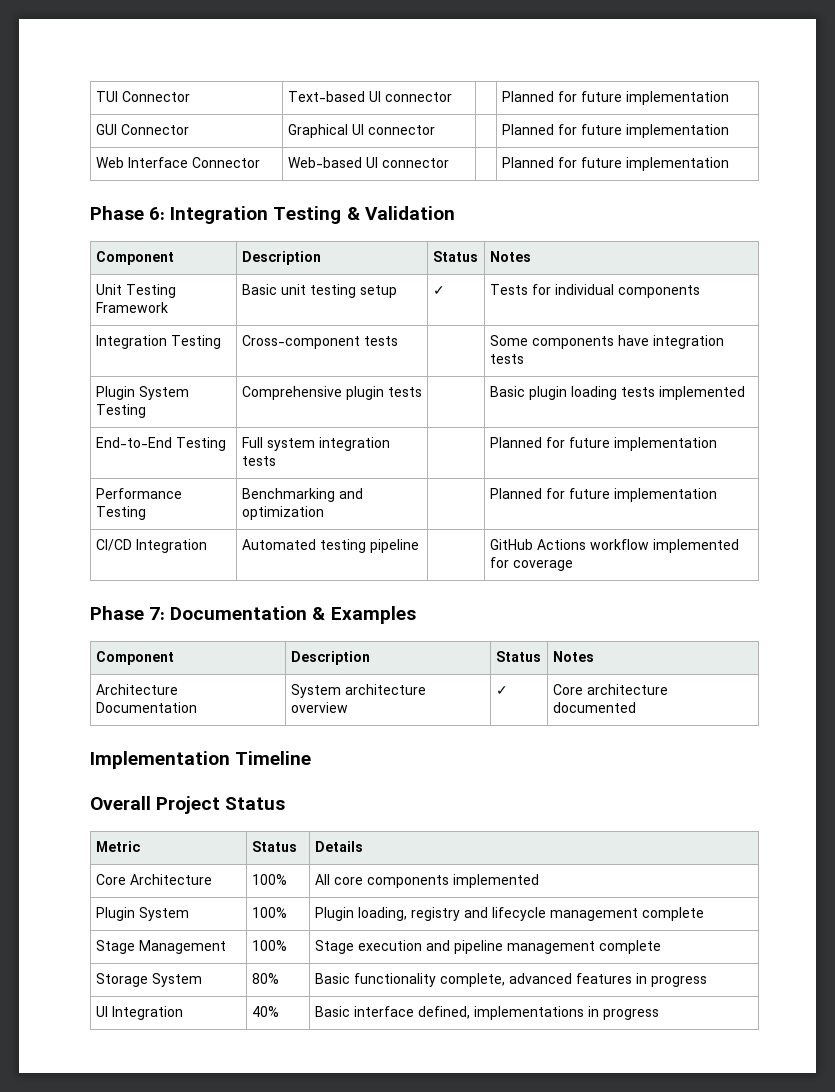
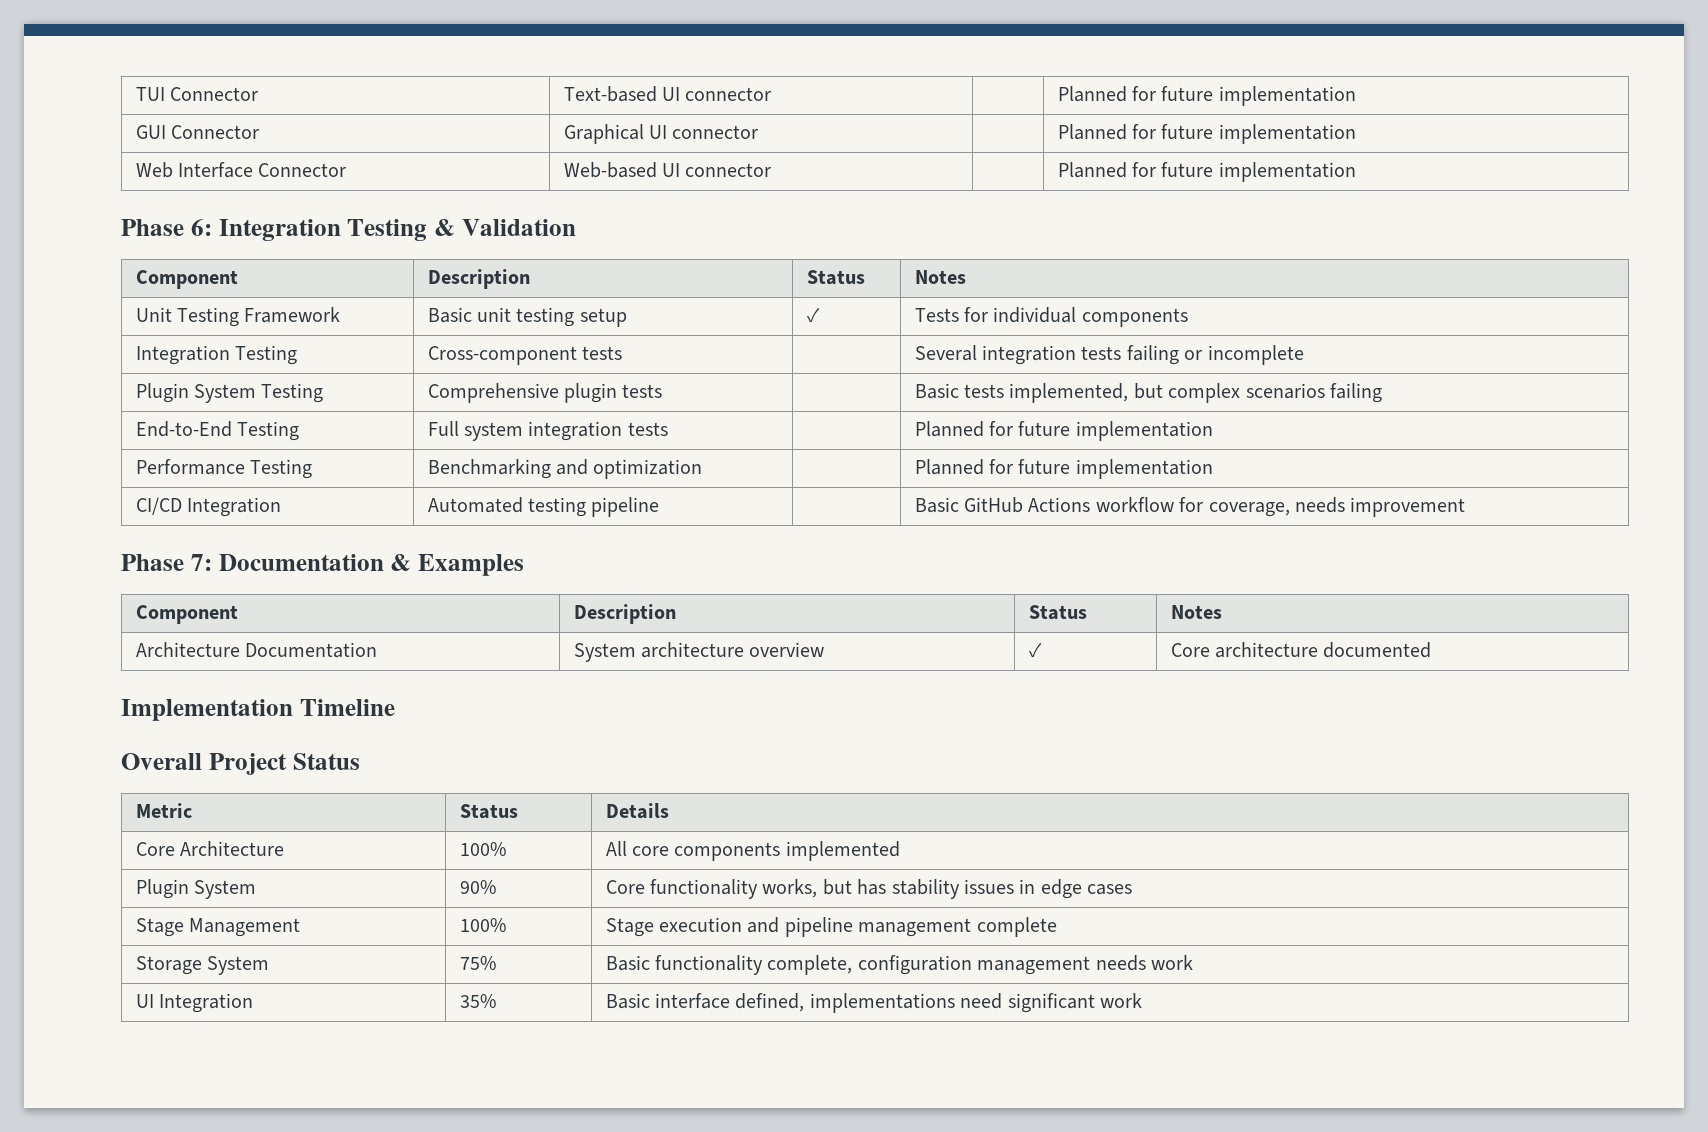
[489,335,724,349] [489,354,524,364] Some components have integration tests -> [914,345,1304,365] Several integration tests failing or incomplete
[528,386,745,400] plugin loading tests implemented -> [964,383,1383,403] tests implemented, but complex scenarios failing
(419, 546) none -> [914,497,959,513] Basic
[652,539,739,553] [489,557,573,571] implemented for coverage -> [1179,497,1466,517] for coverage, needs improvement
[251,907,287,918] [314,907,704,921] 100% | Plugin loading, registry and lifecycle management complete -> [459,880,496,894] [605,879,1133,899] 90% | Core functionality works, but has stability issues in edge cases
[251,973,279,984] 80% -> [459,956,496,970] 75%
[508,973,707,987] advanced features in progress -> [857,955,1194,975] configuration management needs work
[251,1006,279,1017] 40% -> [459,994,496,1008] 35%
[587,1006,659,1020] in progress -> [960,993,1143,1013] need significant work

